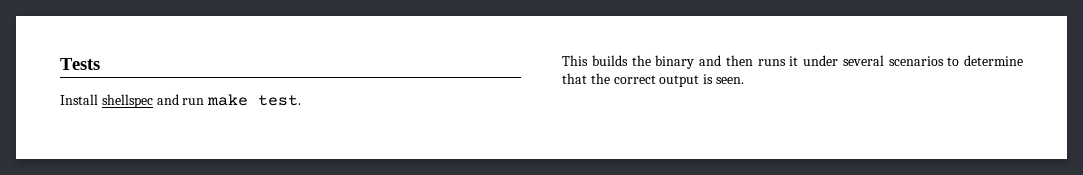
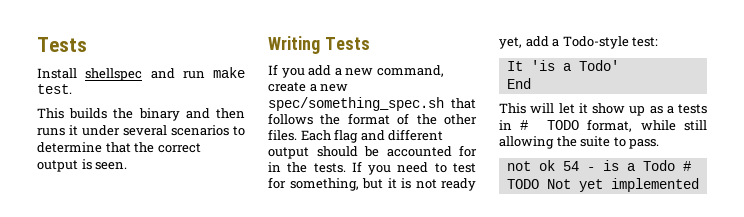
(744, 80) none -> [268,36,370,54] [268,64,444,78] [268,82,349,92] [268,97,476,111] [268,113,477,125] [268,129,444,143] [268,145,477,159] [268,161,476,175] [268,177,476,191] [499,36,659,49] [506,60,619,71] [506,78,531,89] [499,103,707,116] [499,119,707,132] [499,136,660,149] [506,160,691,171] [506,178,699,192] // Writing Tests // If you add a new command, create a new spec/something_spec.sh that follows the format of the other files. Each flag and different output should be accounted for in the tests. If you need to test for something, but it is not ready yet, add a Todo-style test: // It 'is a Todo' // End // This will let it show up as a tests in # TODO format, while still allowing the suite to pass. // not ok 54 - is a Todo # TODO Not yet implemented

